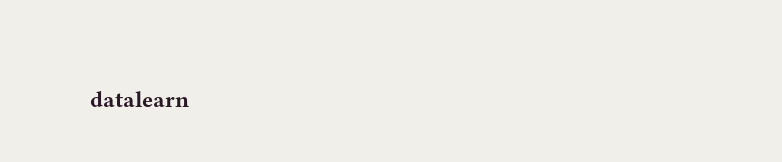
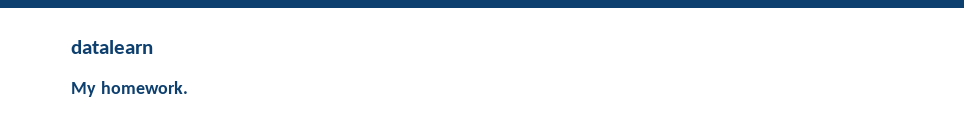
(189, 99) none -> [71,81,188,97] // My homework.

